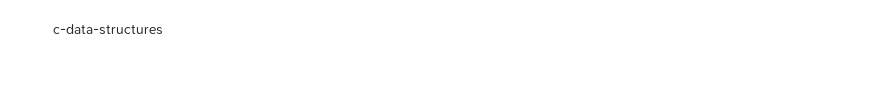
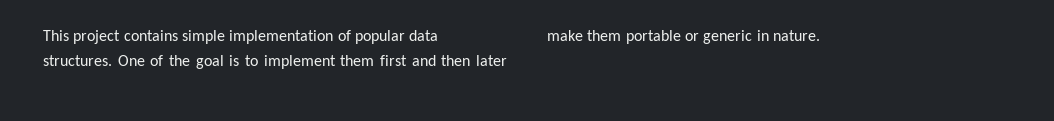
[53,24,163,35] c-data-structures -> [43,30,439,44] [43,55,508,69] [547,30,820,44] This project contains simple implementation of popular data structures. One of the goal is to implement them first and then later make them portable or generic in nature.

